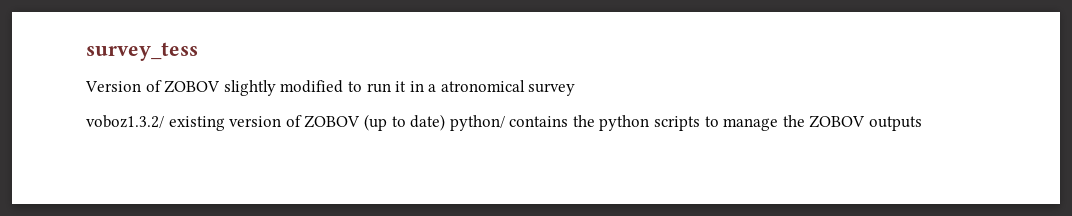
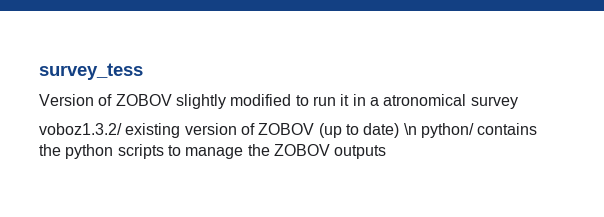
(446, 122) none -> [403,123,417,135] \n

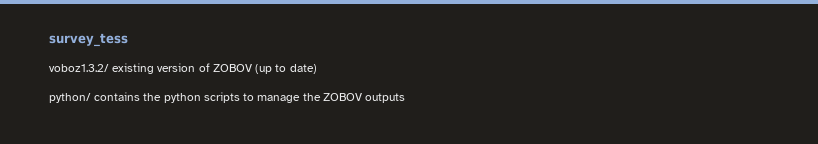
[39,94,518,109] // Version of ZOBOV slightly modified to run it in a atronomical survey -> (128, 40) none
[403,123,417,135] \n -> (317, 69) //

